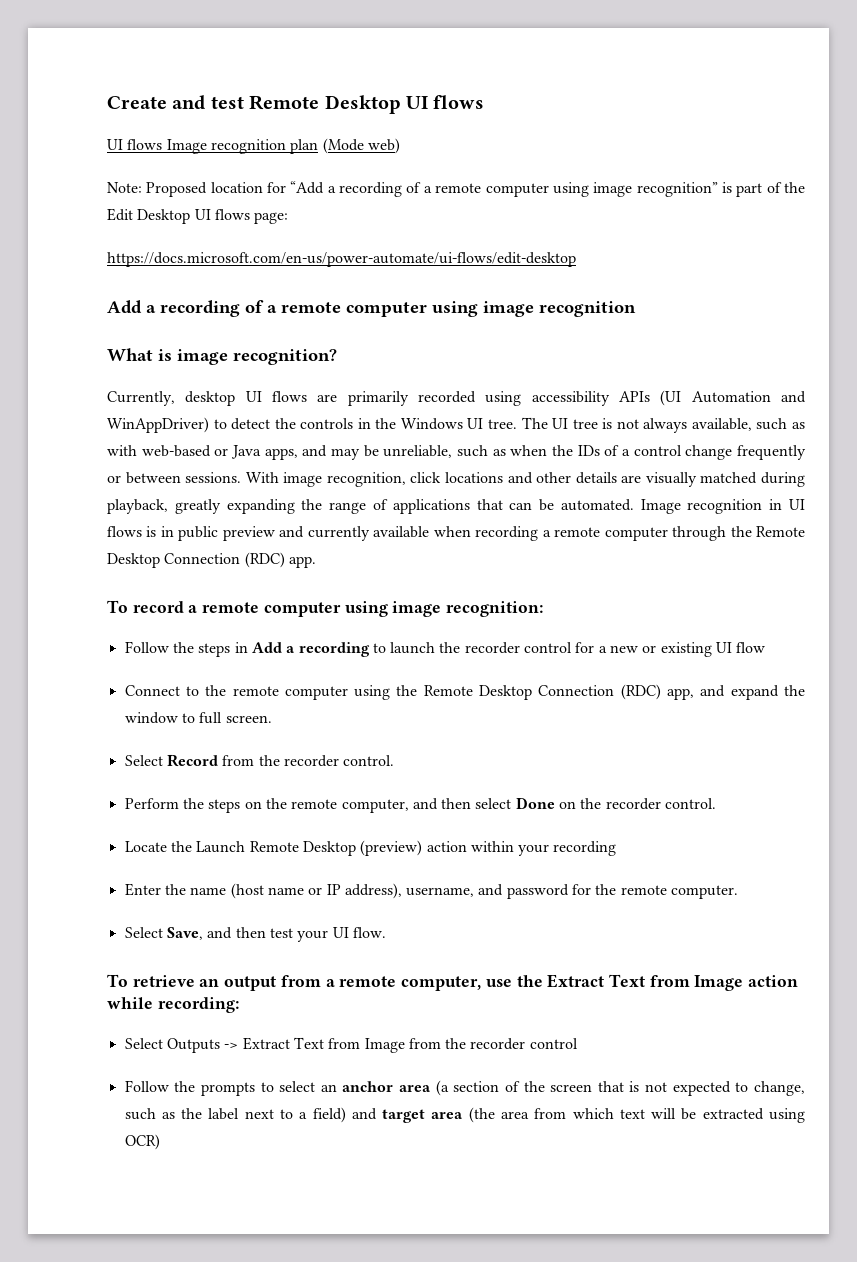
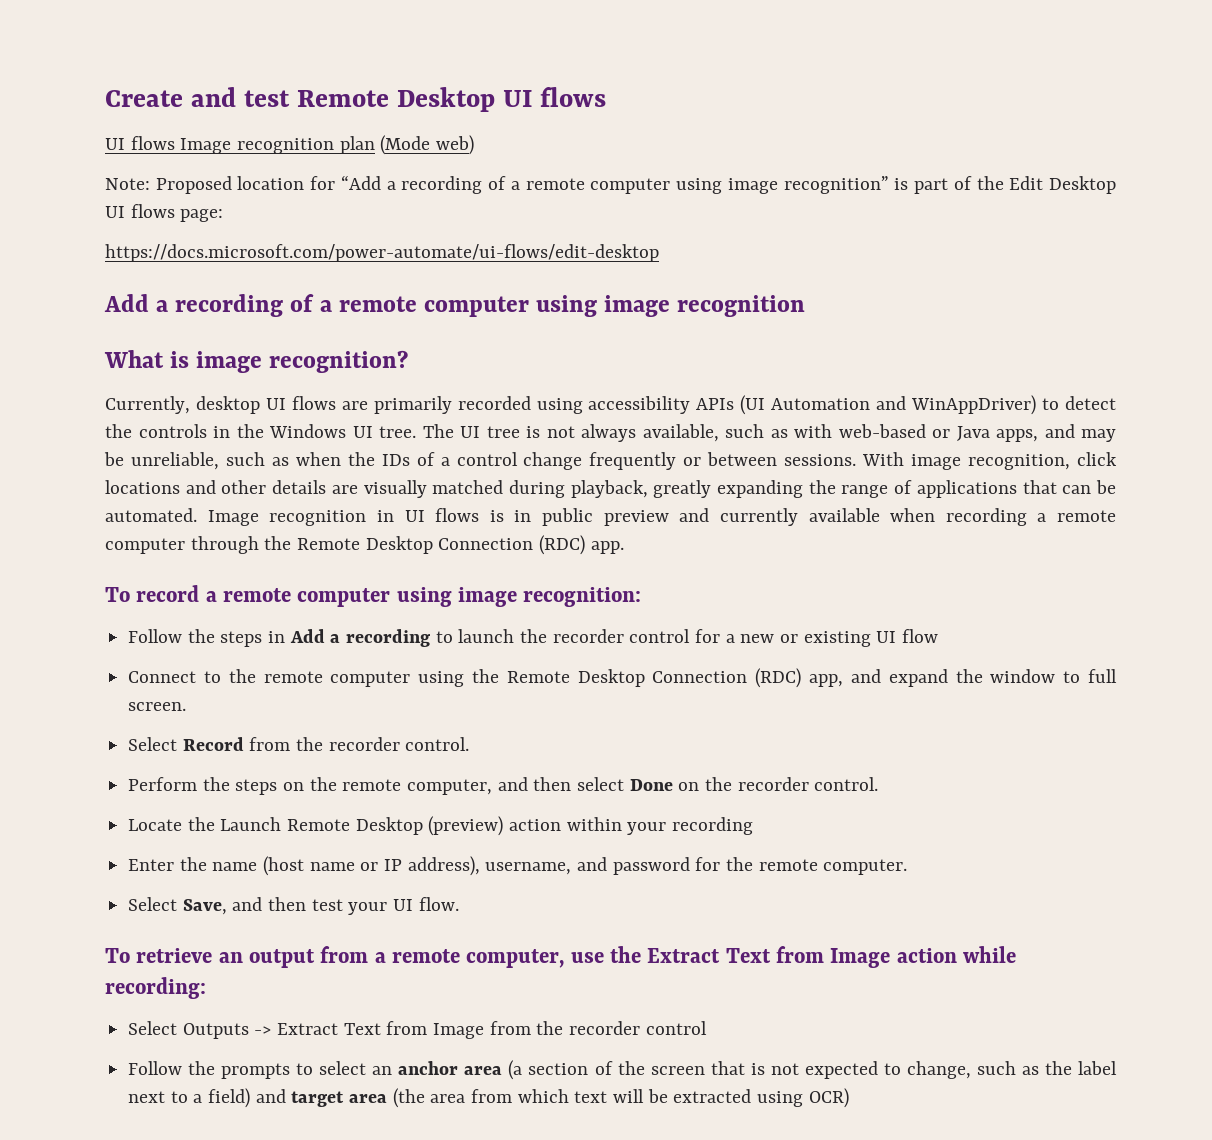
[107,252,576,267] https://docs.microsoft.com/en-us/power-automate/ui-flows/edit-desktop -> [105,244,659,262] https://docs.microsoft.com/power-automate/ui-flows/edit-desktop

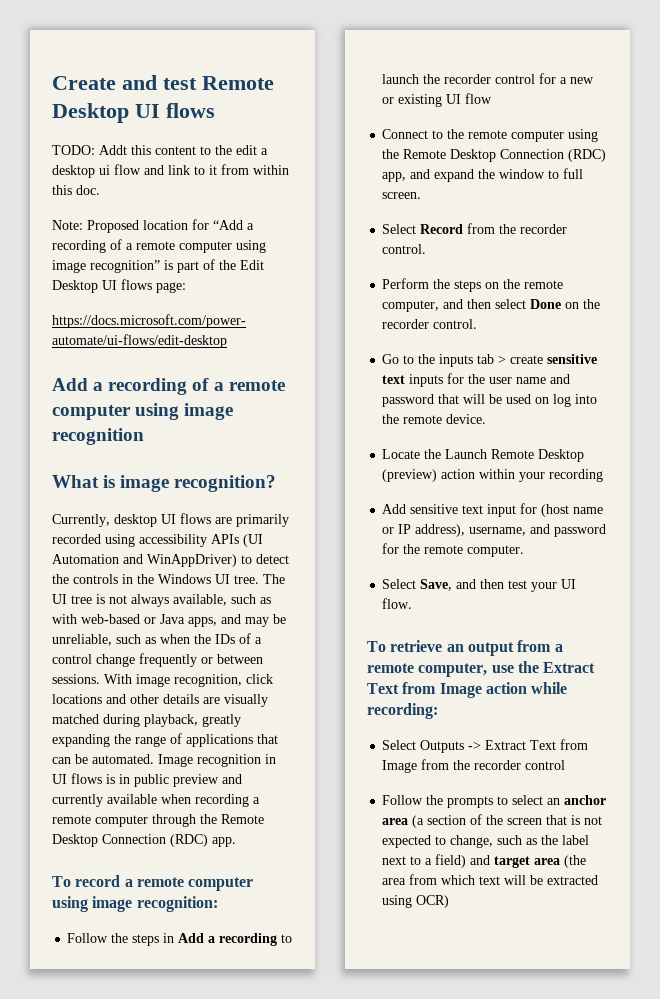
[105,135,475,155] UI flows Image recognition plan (Mode web) -> [52,145,268,155] [52,164,289,178] [52,185,100,195] TODO: Addt this content to the edit a desktop ui flow and link to it from within this doc.
(879, 784) none -> [382,354,598,367] [382,373,571,387] [382,394,598,407] [382,414,487,424] // Go to the inputs tab > create sensitive text inputs for the user name and password that will be used on log into the remote device.
[128,857,258,871] Enter the name -> [382,503,538,517] Add sensitive text input for

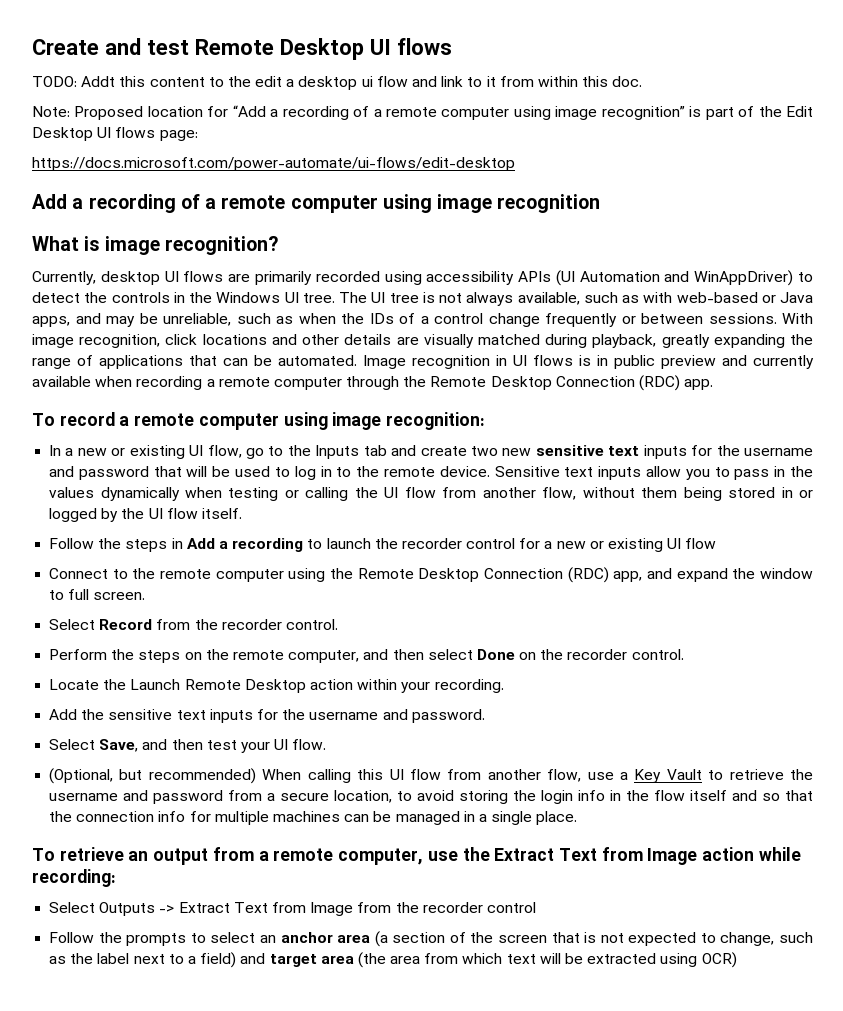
(218, 904) none -> [49,445,814,459] [49,466,813,480] [49,487,814,501] [49,508,242,522] // In a new or existing UI flow, go to the Inputs tab and create two new sensitive text inputs for the username and password that will be used to log in to the remote device. Sensitive text inputs allow you to pass in the values dynamically when testing or calling the UI flow from another flow, without them being stored in or logged by the UI flow itself.
[382,354,598,367] [382,373,571,387] [382,394,598,407] [382,414,487,424] [382,449,585,462] [382,469,604,482] [382,503,604,517] [382,524,607,537] [382,543,525,557] Go to the inputs tab > create sensitive text inputs for the user name and password that will be used on log into the remote device. // Locate the Launch Remote Desktop (preview) action within your recording // Add sensitive text input for (host name or IP address), username, and password for the remote computer. -> [49,679,504,693] [49,709,485,723] Locate the Launch Remote Desktop action within your recording. // Add the sensitive text inputs for the username and password.
(413, 603) none -> [49,768,813,784] [49,790,814,804] [49,811,578,825] // (Optional, but recommended) When calling this UI flow from another flow, use a Key Vault to retrieve the username and password from a secure location, to avoid storing the login info in the flow itself and so that the connection info for multiple machines can be managed in a single place.

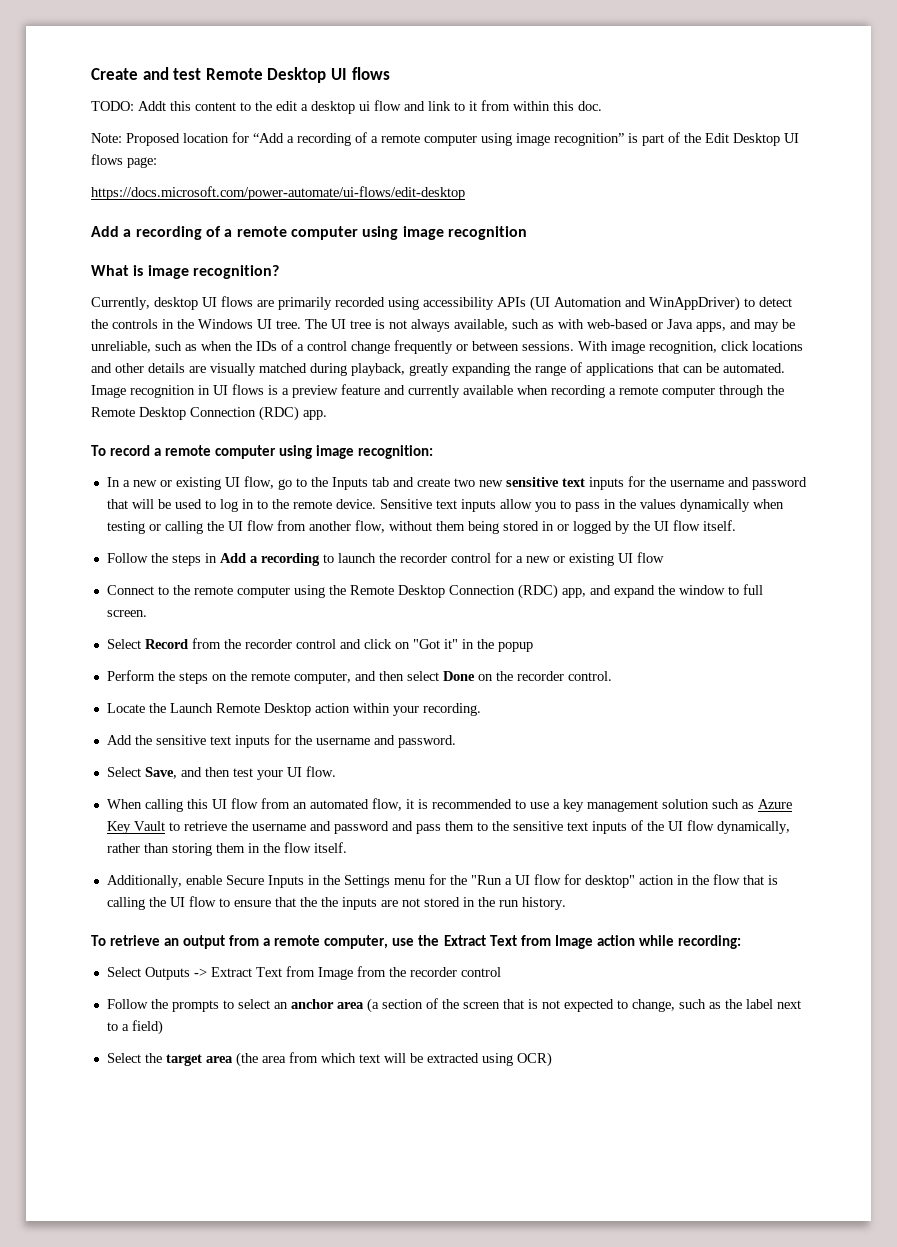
[597,355,716,369] in public preview -> [282,384,380,398] a preview feature
[285,619,338,630] control. -> [295,639,533,652] control and click on "Got it" in the popup
[49,768,256,784] (Optional, but recommended) -> (336, 771) none
[487,769,628,782] another flow, use a -> [292,798,792,812] an automated flow, it is recommended to use a key management solution such as Azure
[228,790,814,804] [49,811,578,825] from a secure location, to avoid storing the login info in the flow itself and so that the connection info for multiple machines can be managed in a single place. -> [391,820,790,834] [106,842,347,856] [106,874,778,888] [106,896,566,910] and pass them to the sensitive text inputs of the UI flow dynamically, rather than storing them in the flow itself. // Additionally, enable Secure Inputs in the Settings menu for the "Run a UI flow for desktop" action in the flow that is calling the UI flow to ensure that the the inputs are not stored in the run history.
[240,953,266,964] and -> [106,1053,162,1063] // Select the

